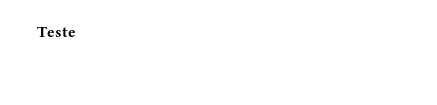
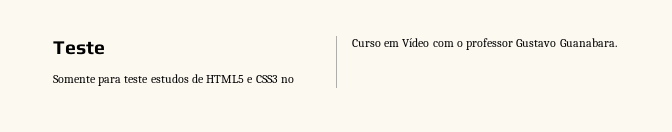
(76, 31) none -> [53,74,294,86] [352,38,617,50] // Somente para teste estudos de HTML5 e CSS3 no Curso em Vídeo com o professor Gustavo Guanabara.

